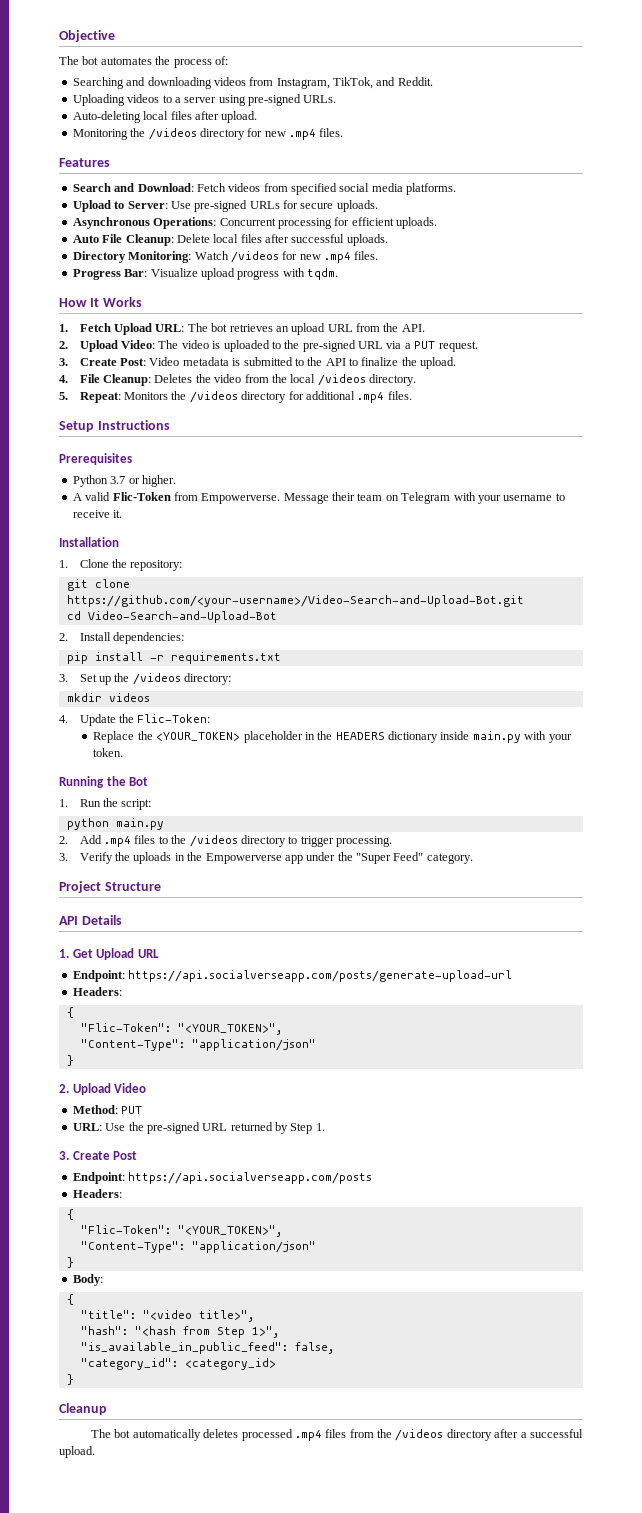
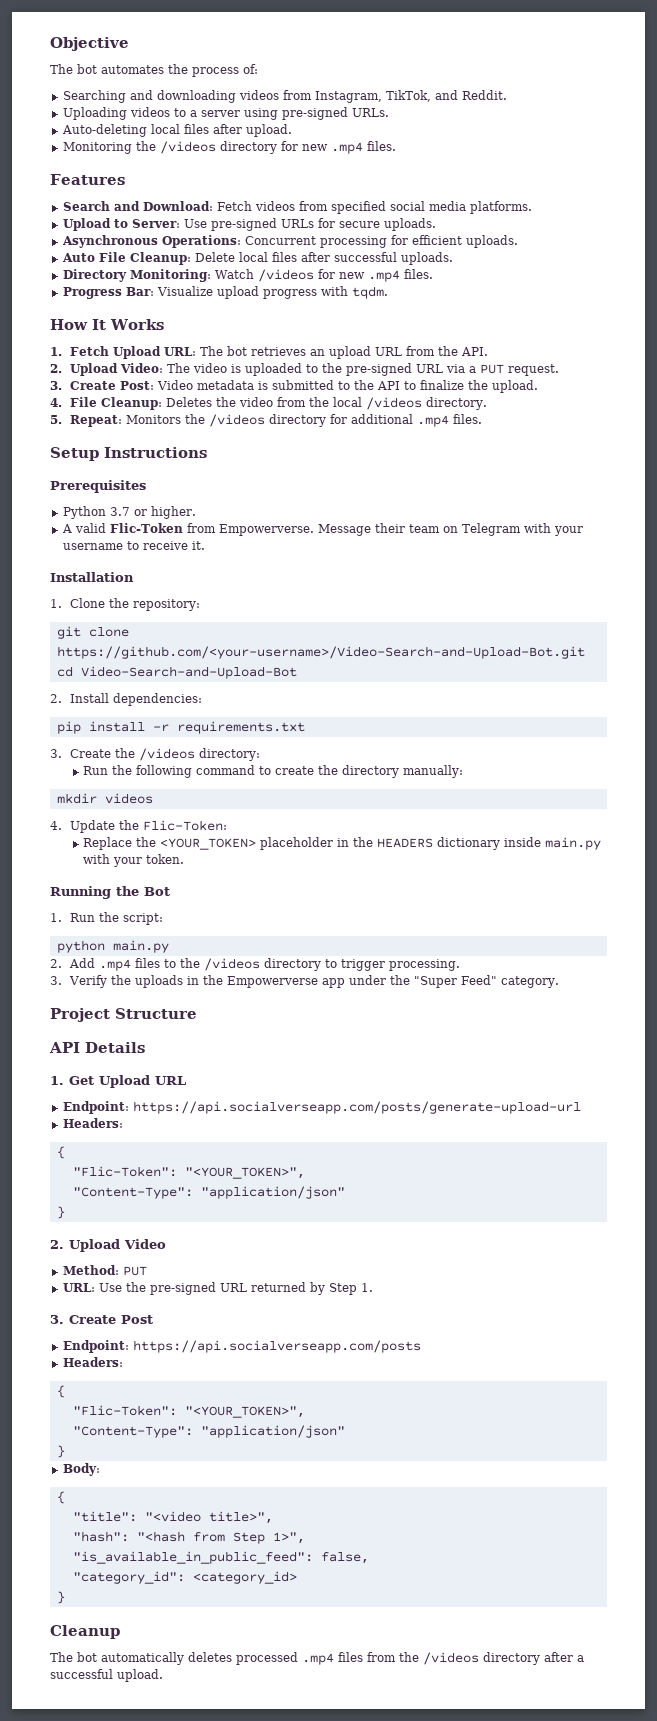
[79,674,112,685] Set up -> [70,749,112,758] Create
(232, 679) none -> [83,765,464,778] // Run the following command to create the directory manually:

